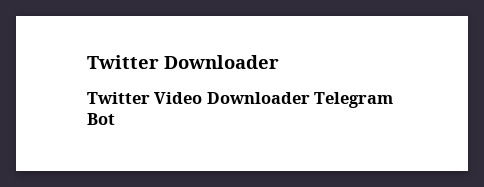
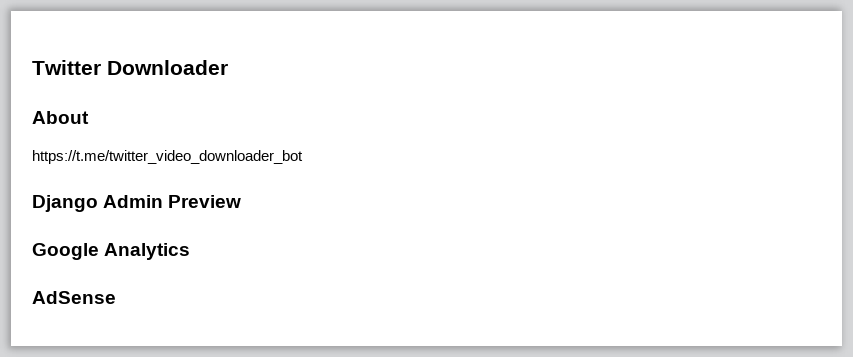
[87,92,394,108] [87,113,115,125] Twitter Video Downloader Telegram Bot -> [32,111,89,124] [32,150,303,164] [32,195,242,212] [32,243,191,260] [32,291,116,304] About // https://t.me/twitter_video_downloader_bot // Django Admin Preview // Google Analytics // AdSense

